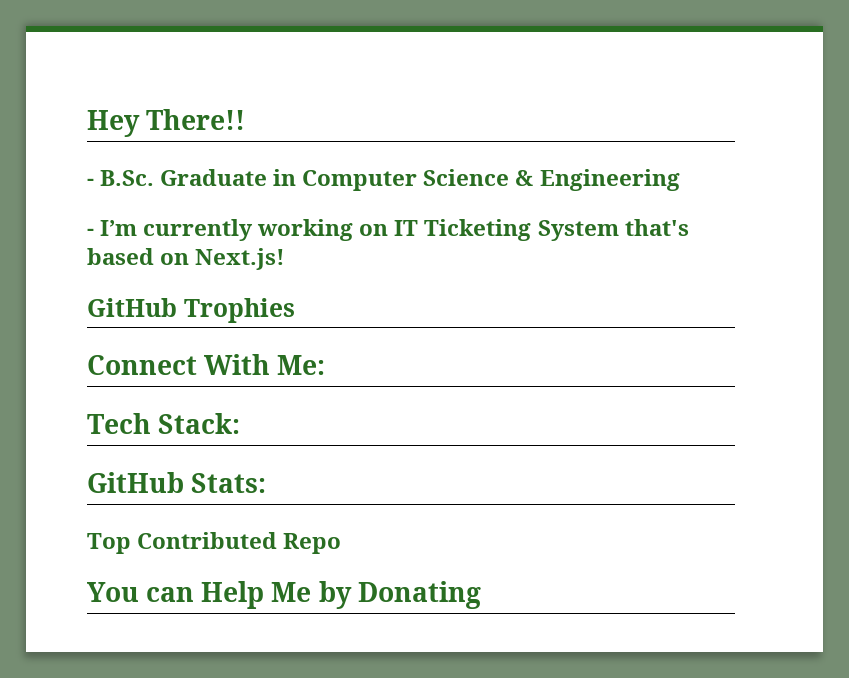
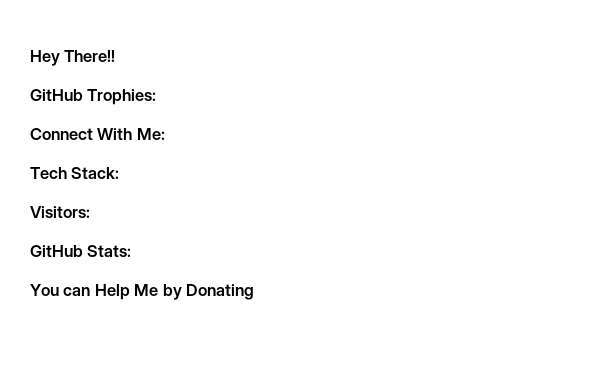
[87,169,680,191] [87,219,689,241] [87,248,286,270] [87,298,295,323] // - B.Sc. Graduate in Computer Science & Engineering // - I’m currently working on IT Ticketing System that's based on Next.js! // GitHub Trophies -> [30,89,157,105] // GitHub Trophies:
(241, 423) none -> [30,206,90,218] // Visitors:
[87,532,342,554] // Top Contributed Repo -> (132, 251) none

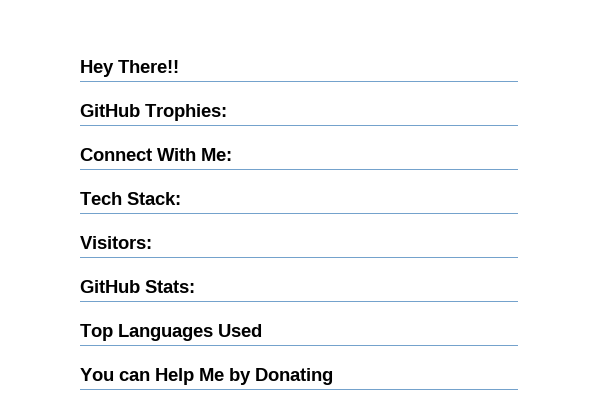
(132, 251) none -> [80,324,262,341] // Top Languages Used

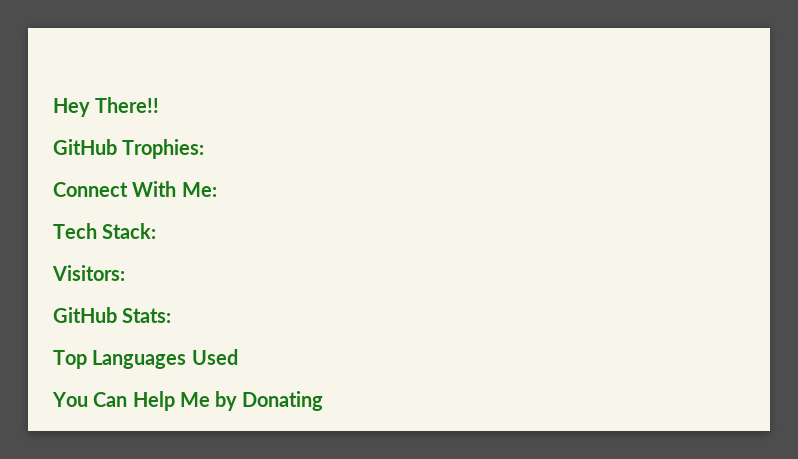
[119,371,150,381] can -> [93,392,128,407] Can

